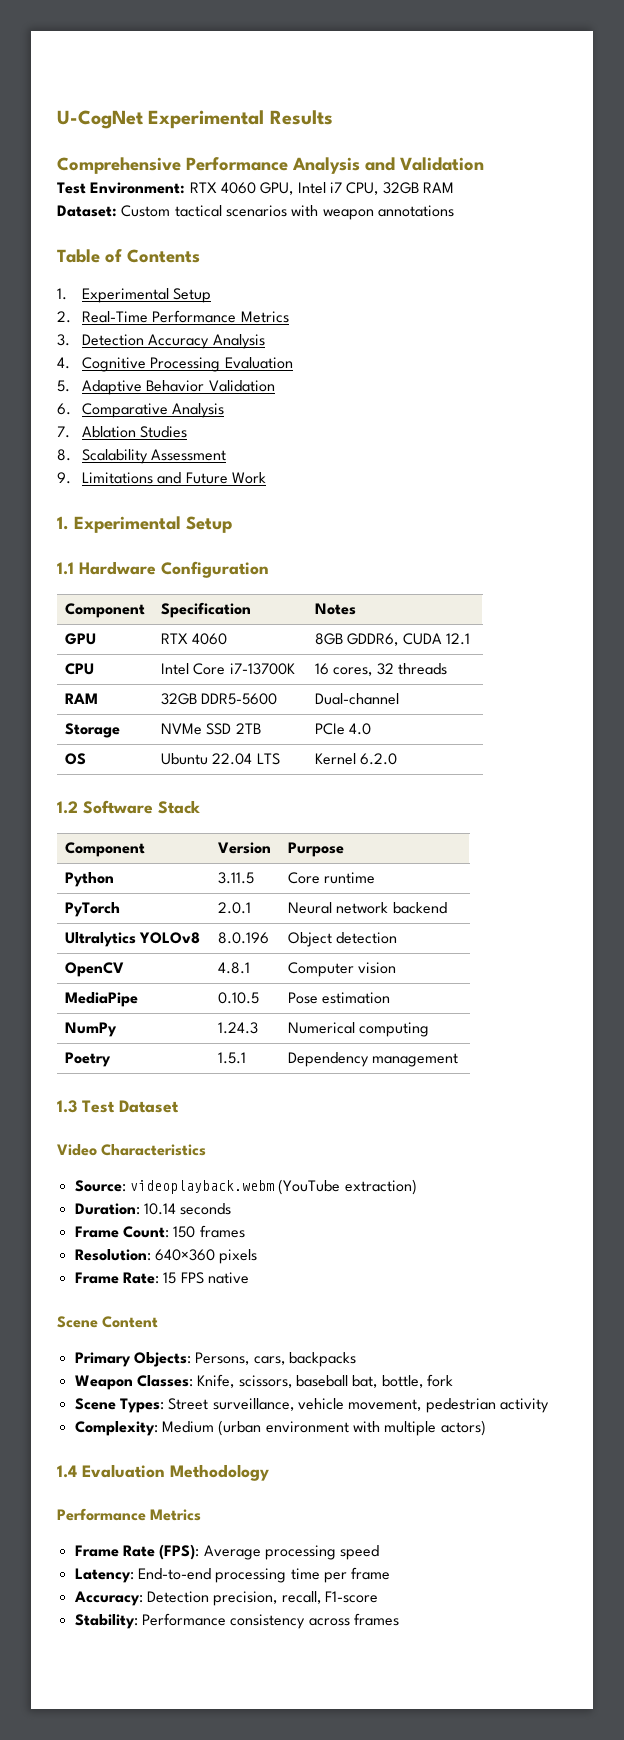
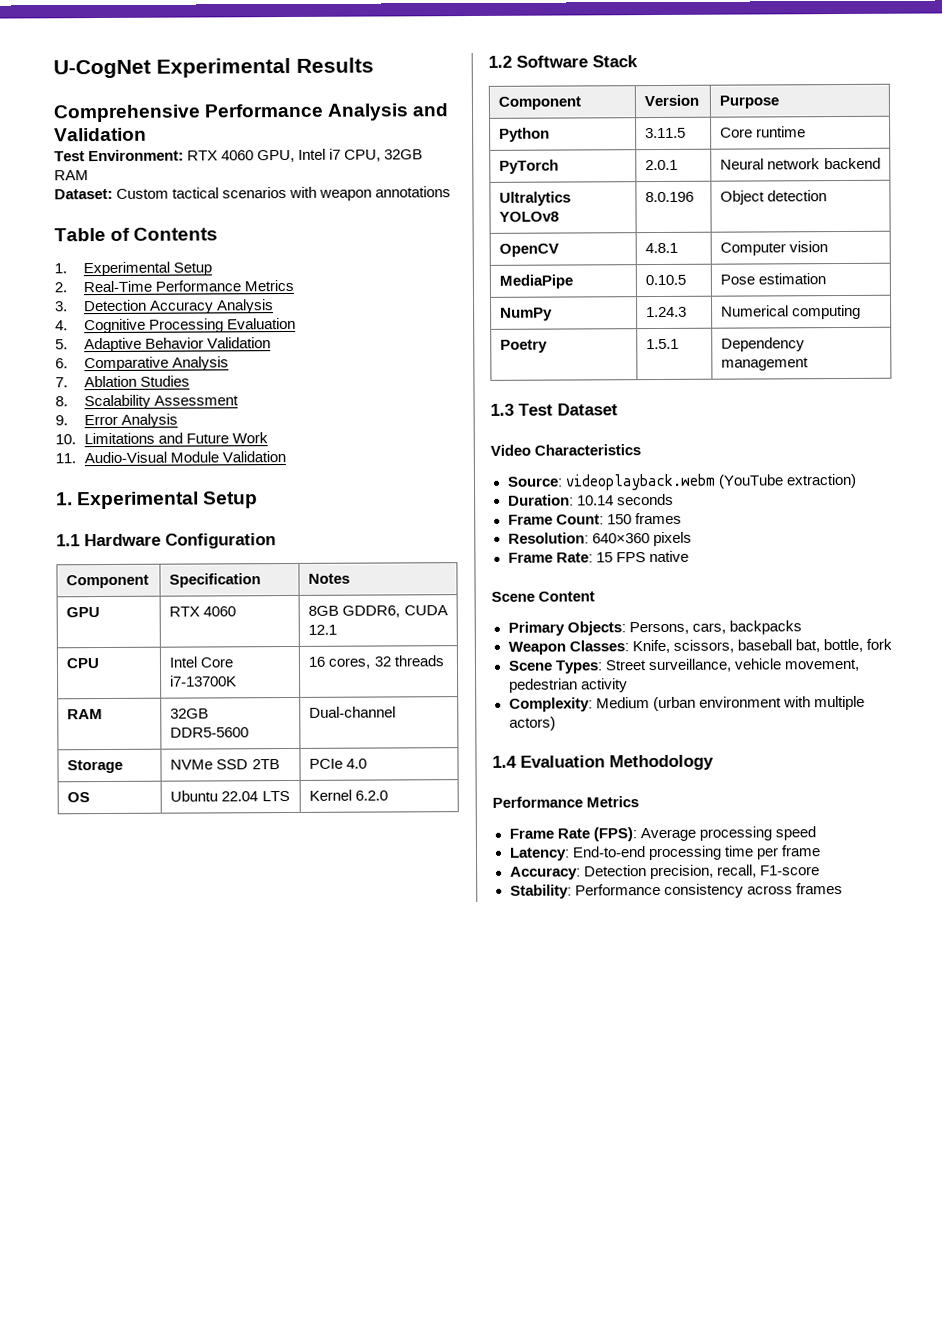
(71, 478) none -> [83,413,178,428] [55,434,76,445] Error Analysis // 10.
(266, 478) none -> [55,451,287,464] // 11. Audio-Visual Module Validation

